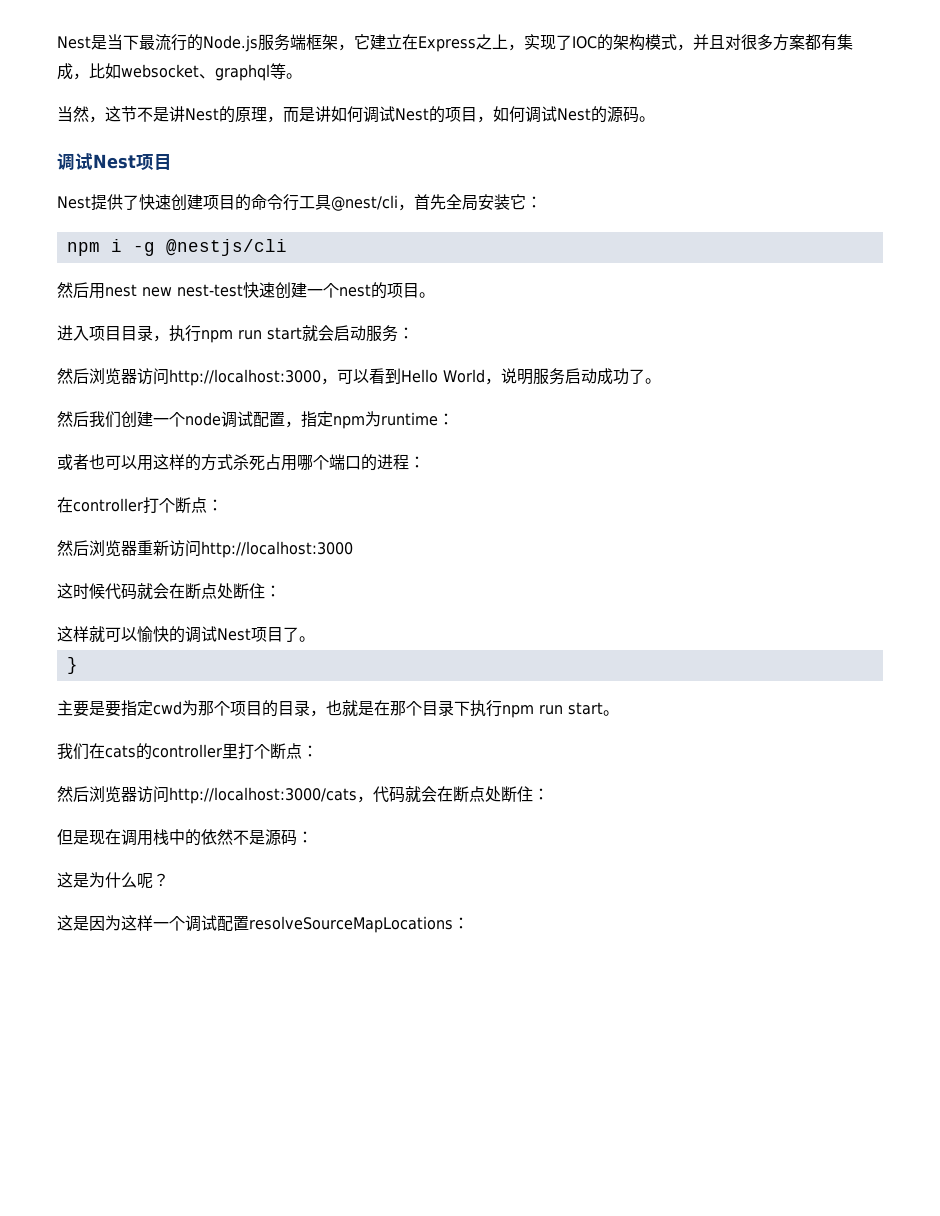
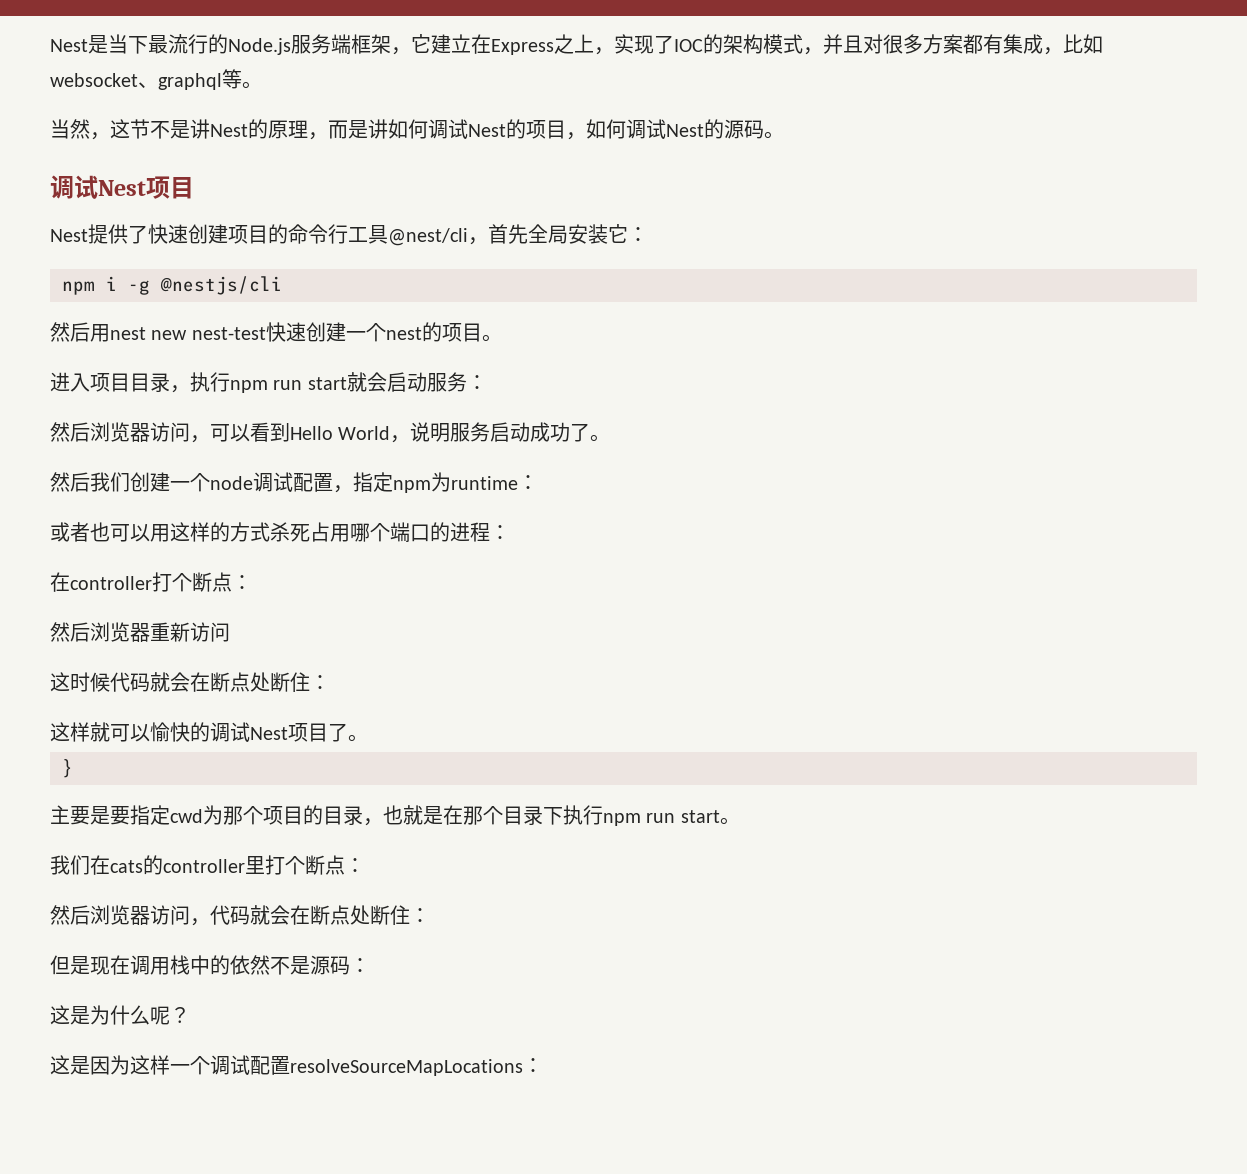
[169,369,321,386] http://localhost:3000 -> (190, 432) none
[201,541,353,558] http://localhost:3000 -> (230, 632) none
[169,787,357,804] http://localhost:3000/cats -> (190, 915) none

